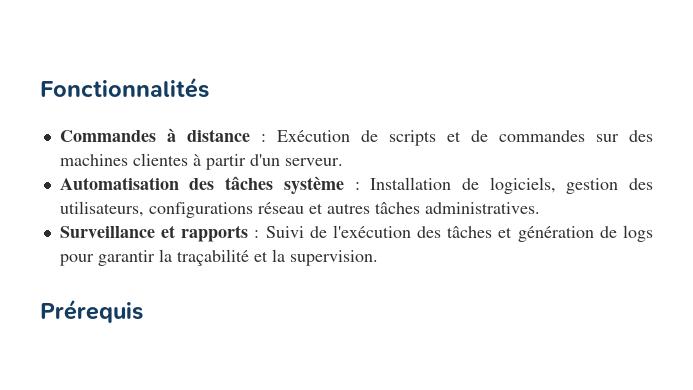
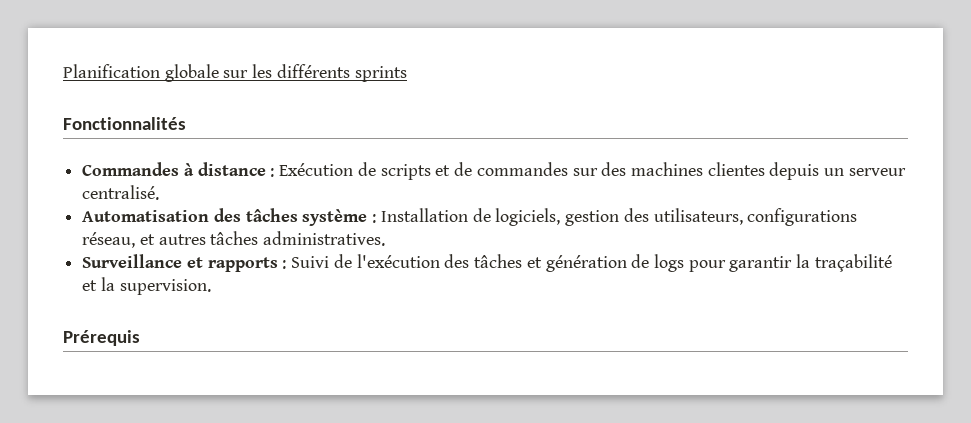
(40, 87) none -> [63,64,407,82] Planification globale sur les différents sprints //
[192,154,343,170] à partir d'un serveur. -> [769,162,906,180] [82,185,160,200] depuis un serveur centralisé.
[257,202,304,214] réseau -> [82,232,136,248] réseau,

